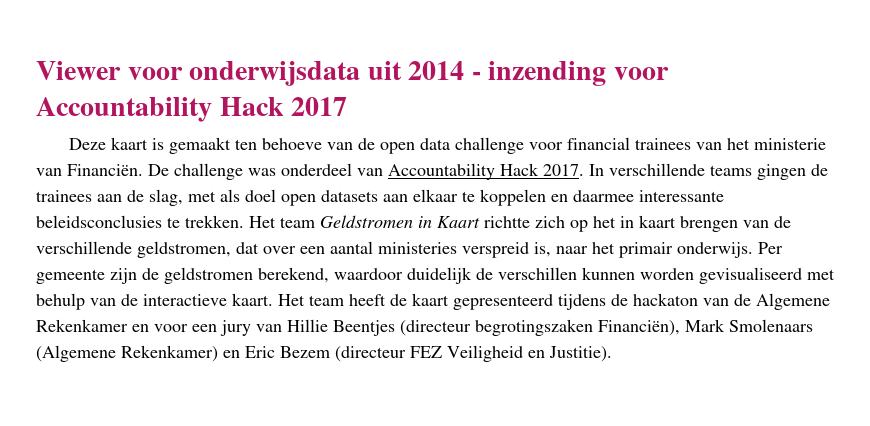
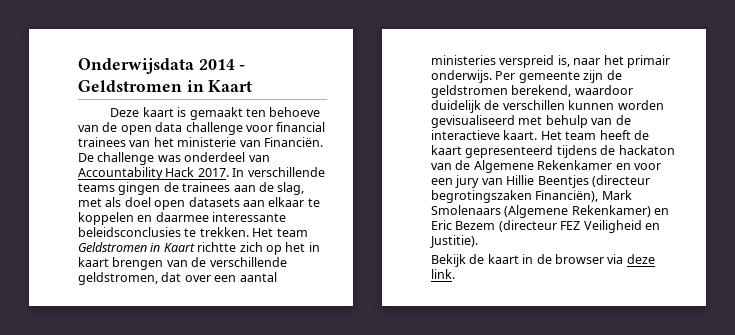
[36,61,669,86] [36,97,348,122] Viewer voor onderwijsdata uit 2014 - inzending voor Accountability Hack 2017 -> [78,58,246,74] [78,80,253,92] Onderwijsdata 2014 - Geldstromen in Kaart
(612, 354) none -> [431,254,655,267] [431,269,455,279] // Bekijk de kaart in de browser via deze link.

